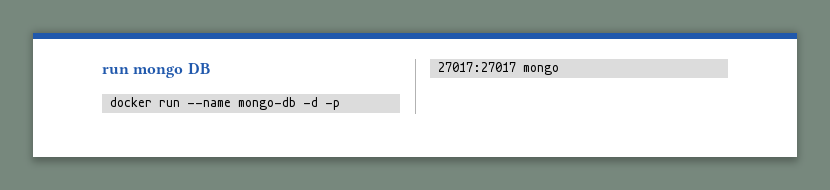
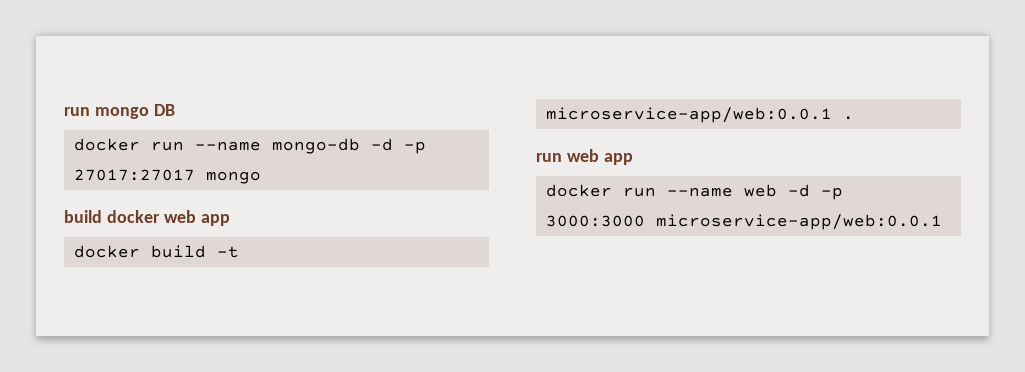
(560, 70) none -> [64,210,230,226] [73,245,239,258] [545,107,854,123] [536,149,633,165] [545,184,843,200] [545,214,942,230] // build docker web app // docker build -t microservice-app/web:0.0.1 . // run web app // docker run --name web -d -p 3000:3000 microservice-app/web:0.0.1

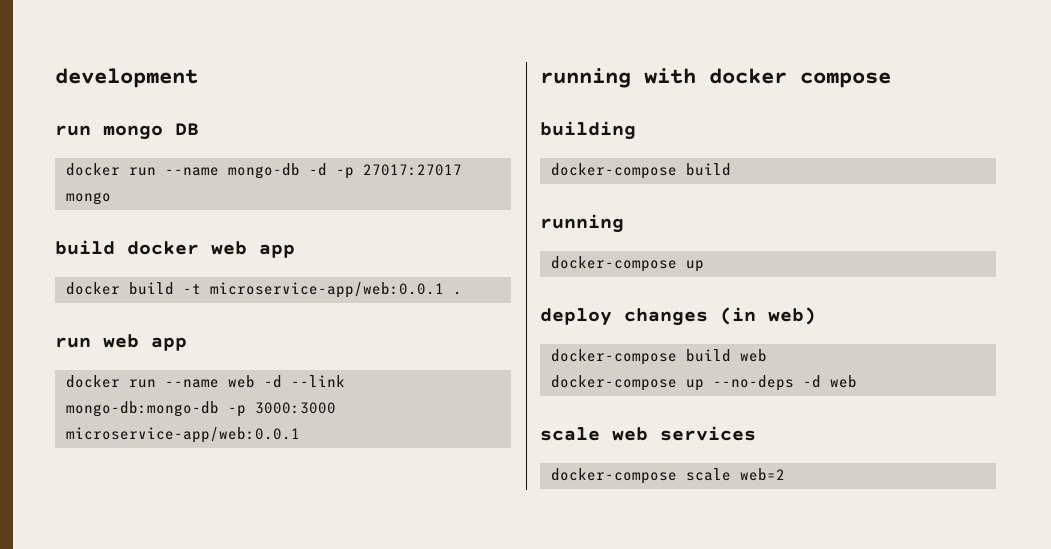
(64, 111) none -> [55,68,198,88] development //
(810, 190) none -> [290,375,345,387] [65,401,219,417] --link mongo-db:mongo-db
(942, 222) none -> [540,68,891,88] [540,121,636,140] [550,163,731,179] [540,214,624,233] [550,256,704,272] [540,307,816,326] [550,349,767,365] [550,375,857,391] [540,426,756,441] [550,468,785,484] // running with docker compose // building // docker-compose build // running // docker-compose up // deploy changes (in web) // docker-compose build web // docker-compose up --no-deps -d web // scale web services // docker-compose scale web=2

